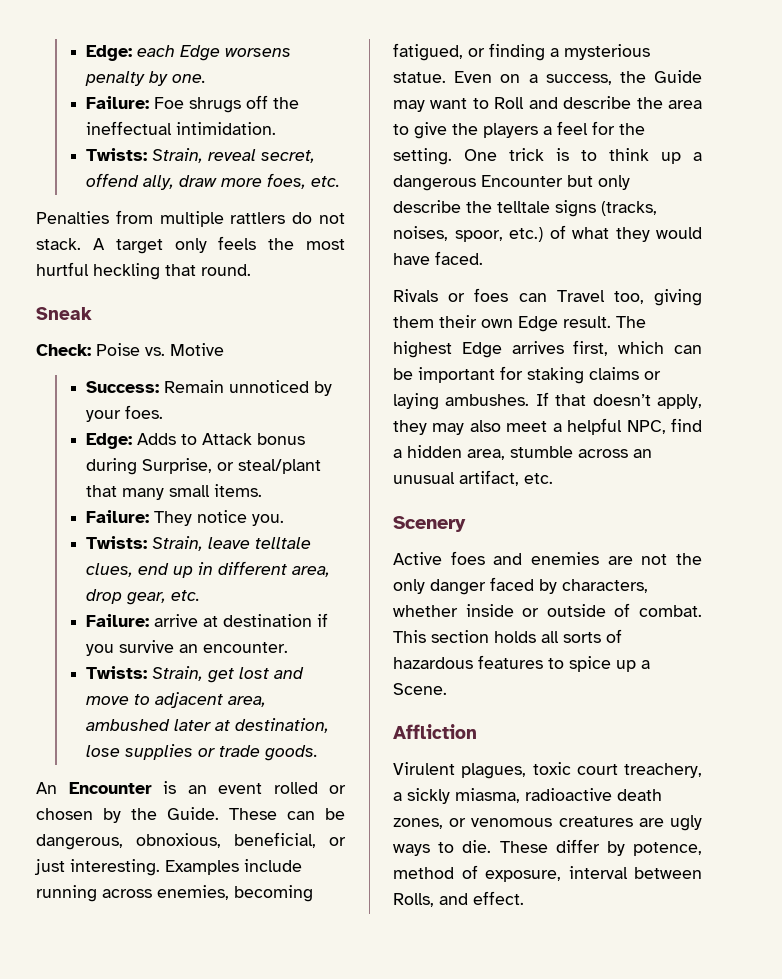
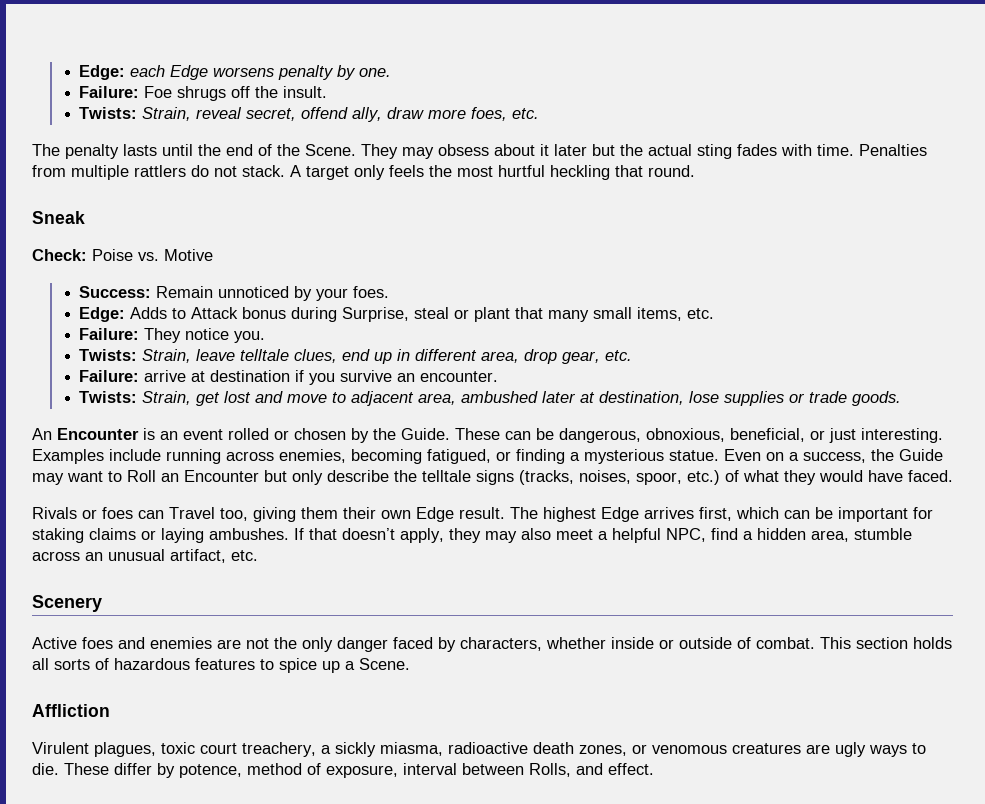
[86,121,277,135] ineffectual intimidation. -> [283,86,328,98] insult.
(341, 181) none -> [32,144,854,159] The penalty lasts until the end of the Scene. They may obsess about it later but the actual sting fades with time.
[217,459,322,474] or steal/plant -> [414,307,511,322] steal or plant
[214,484,263,497] items. -> [637,307,715,321] items, etc.
[528,96,702,109] [393,121,645,139] [393,148,702,165] [393,175,476,191] and describe the area to give the players a feel for the setting. One trick is to think up a dangerous -> [161,473,179,482] an

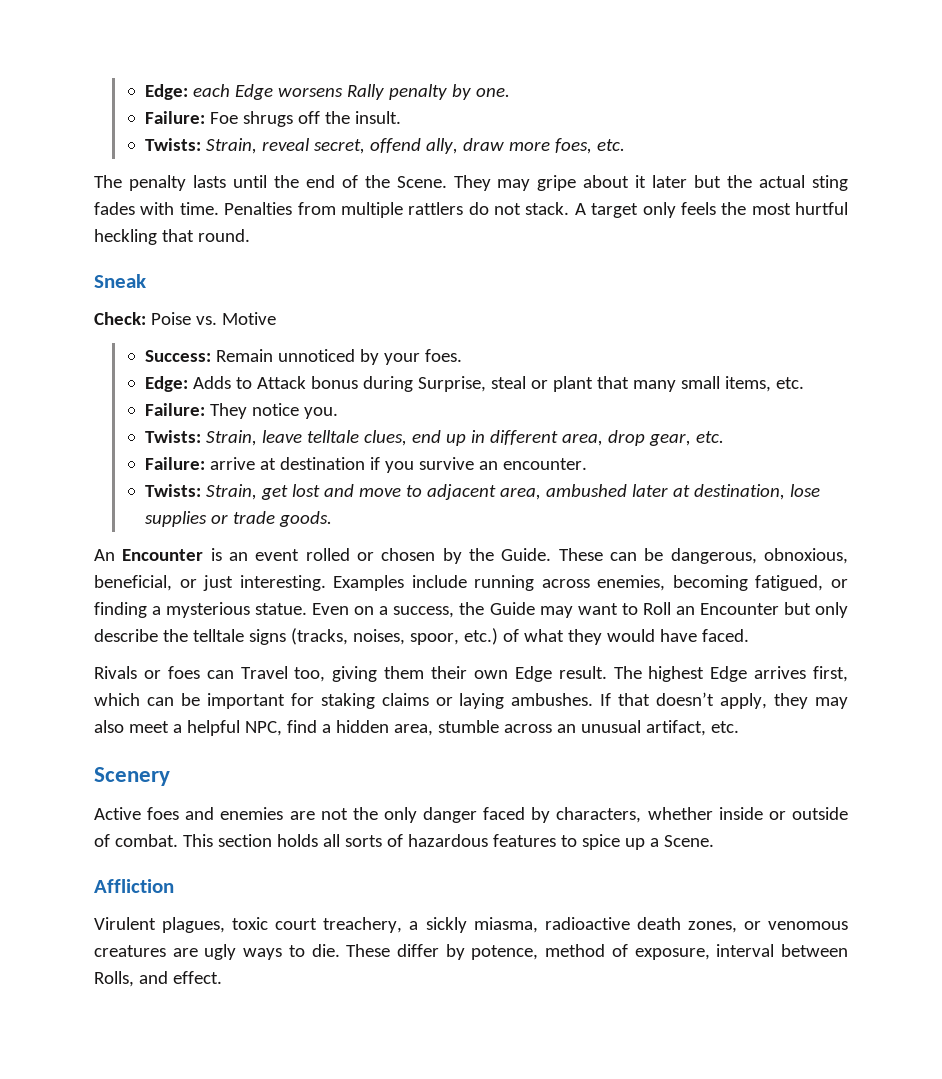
(275, 72) none -> [347,84,385,100] Rally
[438,144,489,156] obsess -> [537,175,577,191] gripe

